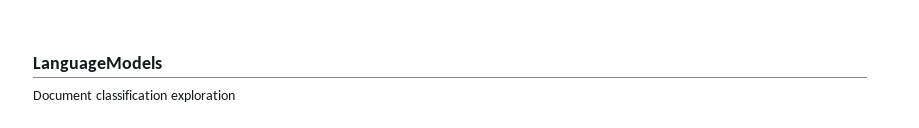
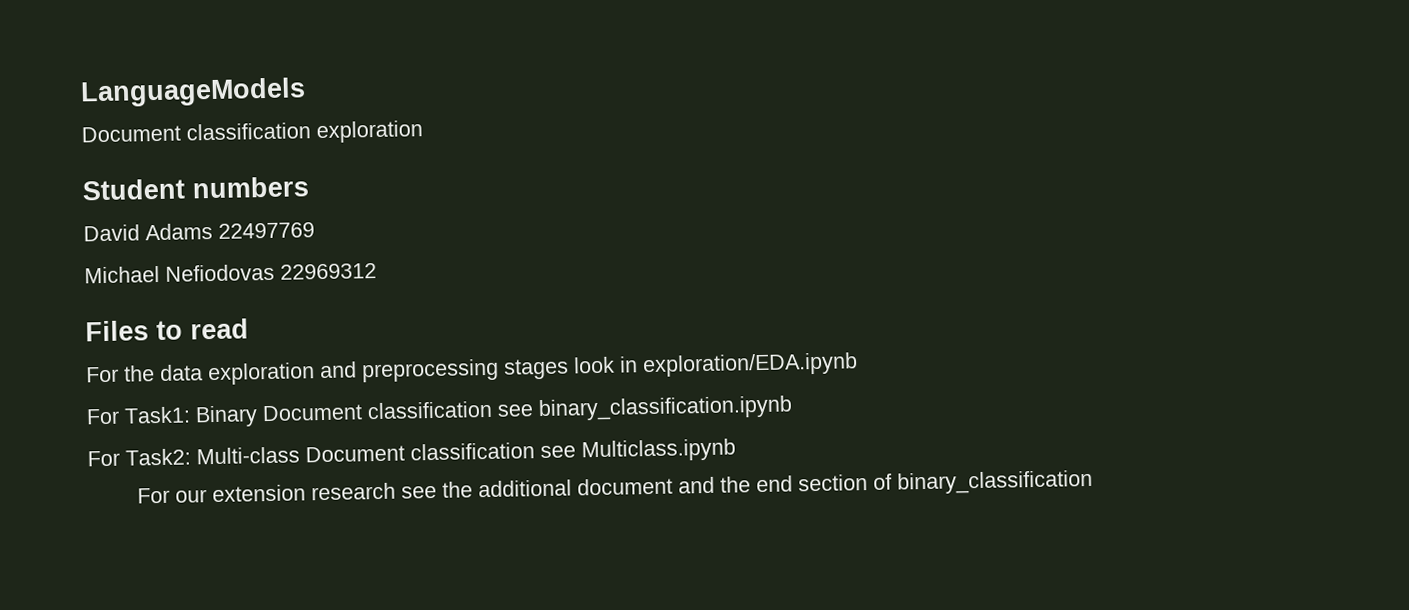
(235, 96) none -> [82,176,309,201] [83,222,315,242] [84,263,377,284] [85,318,249,342] [86,352,858,386] [86,395,793,428] [87,438,736,467] [136,469,1093,504] // Student numbers // David Adams 22497769 // Michael Nefiodovas 22969312 // Files to read // For the data exploration and preprocessing stages look in exploration/EDA.ipynb // For Task1: Binary Document classification see binary_classification.ipynb // For Task2: Multi-class Document classification see Multiclass.ipynb // For our extension research see the additional document and the end section of binary_classification

